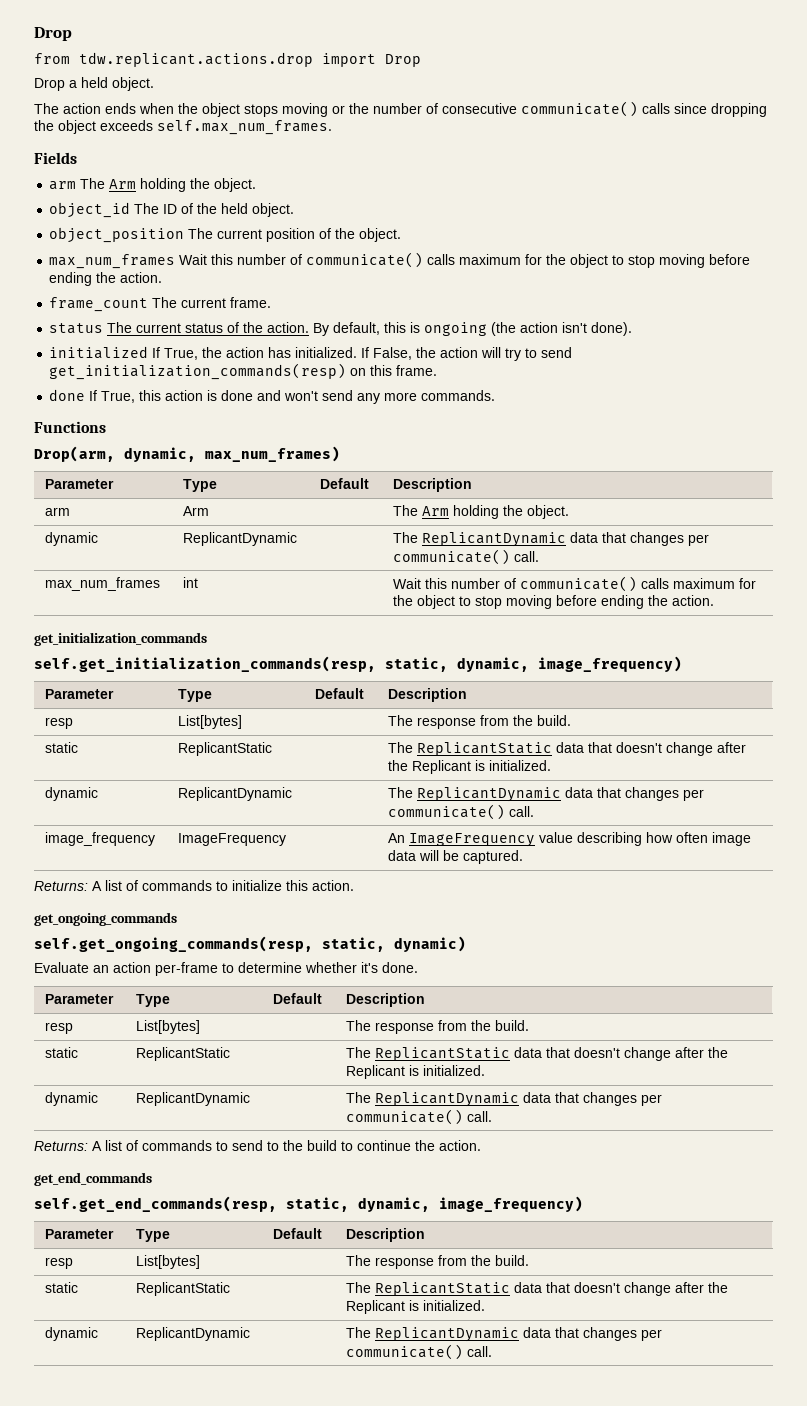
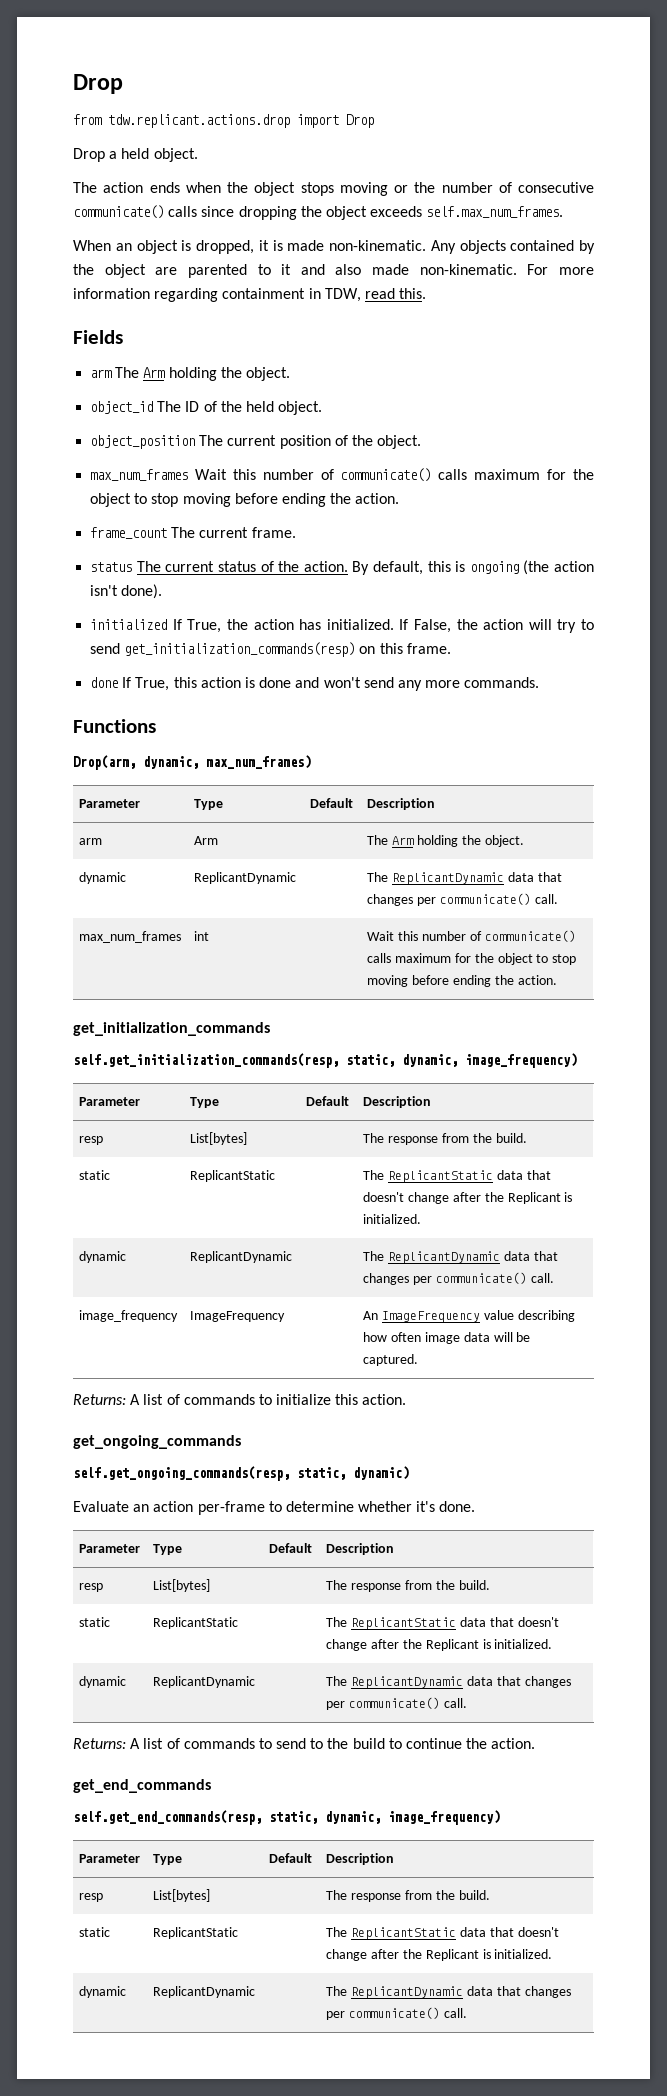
(332, 127) none -> [73,240,595,254] [73,264,594,278] [73,288,427,302] // When an object is dropped, it is made non-kinematic. Any objects contained by the object are parented to it and also made non-kinematic. For more information regarding containment in TDW, read this.

